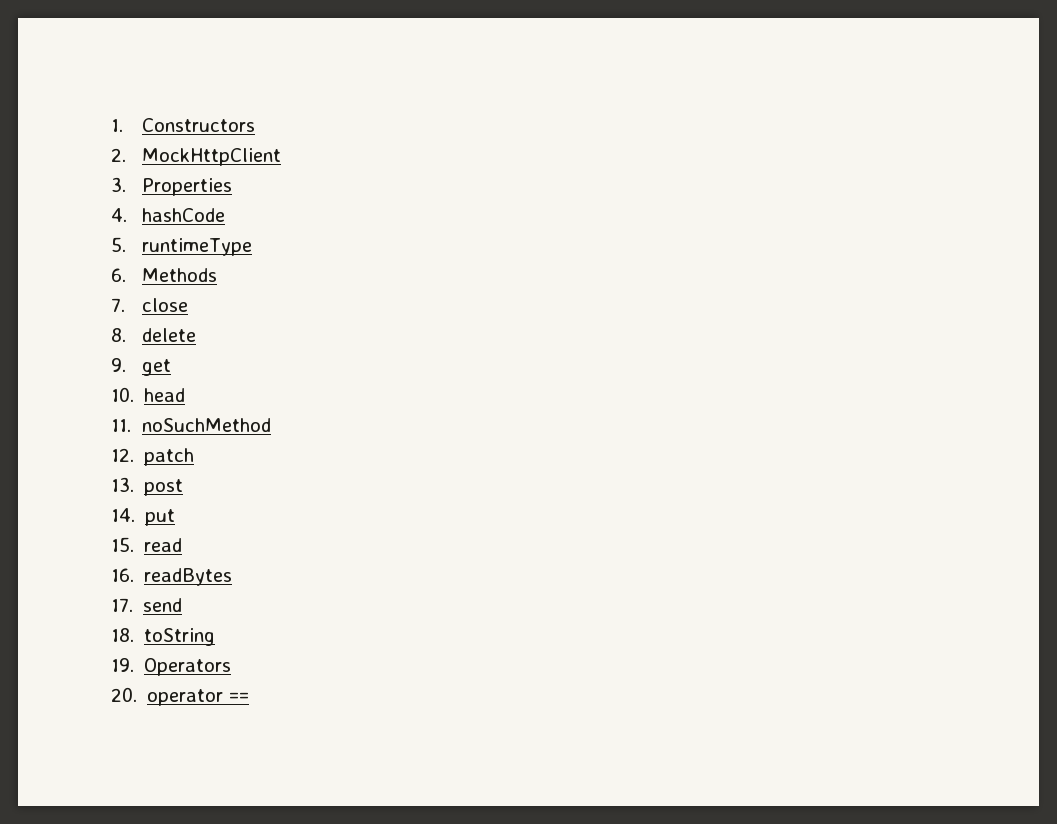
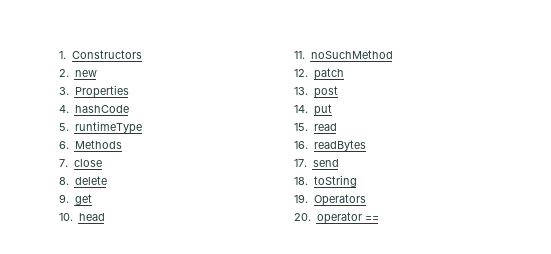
[141,148,281,166] MockHttpClient -> [74,70,97,77] new

